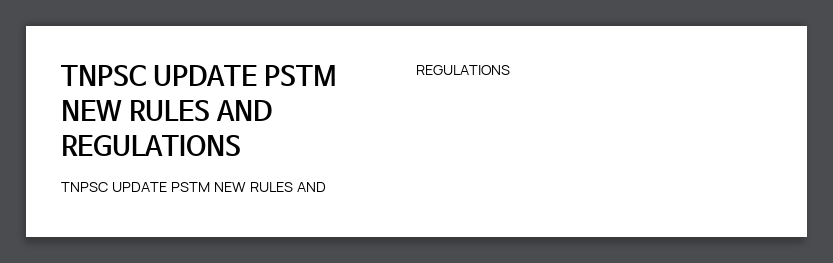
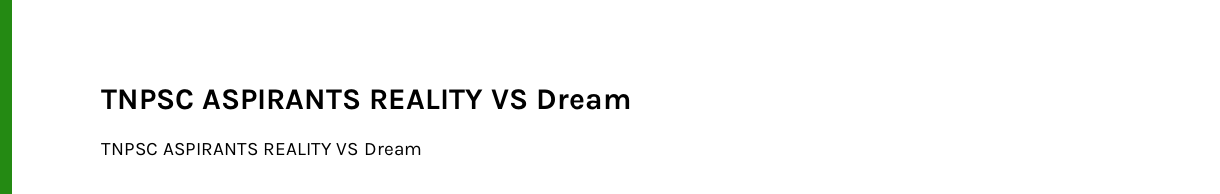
[61,65,338,86] [61,100,273,121] [61,135,241,156] [61,182,326,192] [416,65,510,75] TNPSC UPDATE PSTM NEW RULES AND REGULATIONS // TNPSC UPDATE PSTM NEW RULES AND REGULATIONS -> [101,89,632,110] [101,142,422,156] TNPSC ASPIRANTS REALITY VS Dream // TNPSC ASPIRANTS REALITY VS Dream

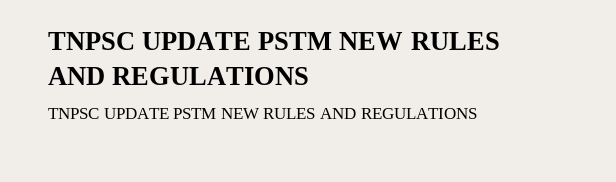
[101,89,632,110] [101,142,422,156] TNPSC ASPIRANTS REALITY VS Dream // TNPSC ASPIRANTS REALITY VS Dream -> [48,32,500,50] [48,67,310,85] [48,108,477,119] TNPSC UPDATE PSTM NEW RULES AND REGULATIONS // TNPSC UPDATE PSTM NEW RULES AND REGULATIONS

